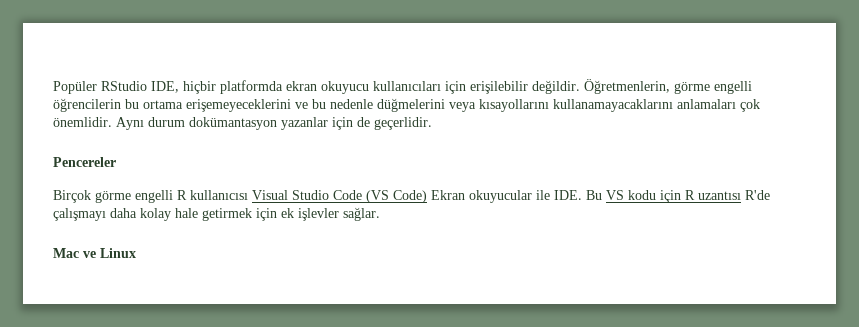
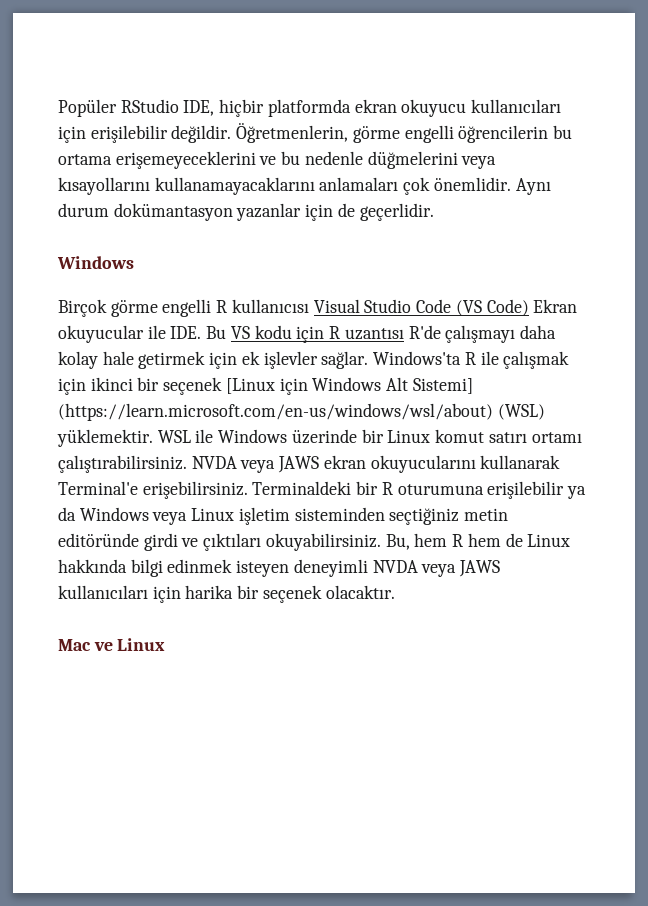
[53,157,116,167] Pencereler -> [57,256,134,269] Windows
(380, 214) none -> [373,351,570,369] [58,377,473,395] [58,403,545,421] [57,429,582,447] [58,455,561,473] [58,481,587,499] [58,507,509,525] [58,533,571,551] [58,559,501,577] [58,585,395,603] Windows'ta R ile çalışmak için ikinci bir seçenek [Linux için Windows Alt Sistemi] (https://learn.microsoft.com/en-us/windows/wsl/about) (WSL) yüklemektir. WSL ile Windows üzerinde bir Linux komut satırı ortamı çalıştırabilirsiniz. NVDA veya JAWS ekran okuyucularını kullanarak Terminal'e erişebilirsiniz. Terminaldeki bir R oturumuna erişilebilir ya da Windows veya Linux işletim sisteminden seçtiğiniz metin editöründe girdi ve çıktıları okuyabilirsiniz. Bu, hem R hem de Linux hakkında bilgi edinmek isteyen deneyimli NVDA veya JAWS kullanıcıları için harika bir seçenek olacaktır.

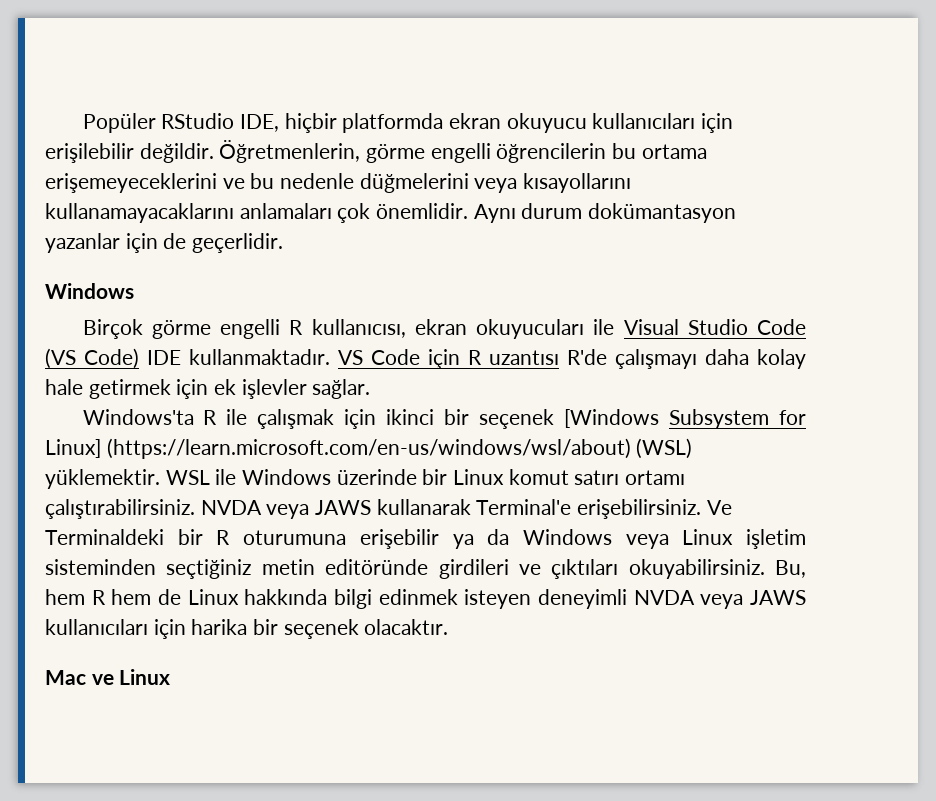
[231,299,309,313] kullanıcısı -> [311,319,615,339] kullanıcısı, ekran okuyucuları ile
[533,299,578,313] [58,325,292,343] Ekran okuyucular ile IDE. Bu VS kodu -> [147,349,420,365] IDE kullanmaktadır. VS Code
(369, 360) none -> (371, 389) //
[225,377,473,395] [Linux için Windows Alt Sistemi] -> [564,409,806,429] [45,439,101,458] [Windows Subsystem for Linux]
[323,455,476,473] ekran okuyucularını -> (372, 507) none
(248, 490) none -> [706,500,732,515] Ve
[487,481,565,499] erişilebilir -> [359,529,439,549] erişebilir
[143,533,178,551] girdi -> [438,559,509,579] girdileri

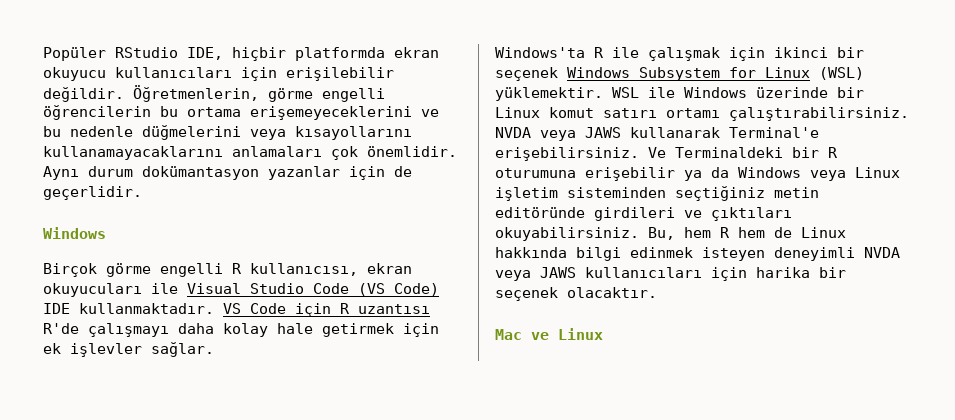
[564,409,660,428] [Windows -> [567,67,630,78] Windows
[45,438,631,459] Linux] (https://learn.microsoft.com/en-us/windows/wsl/about) -> [765,67,810,78] Linux

